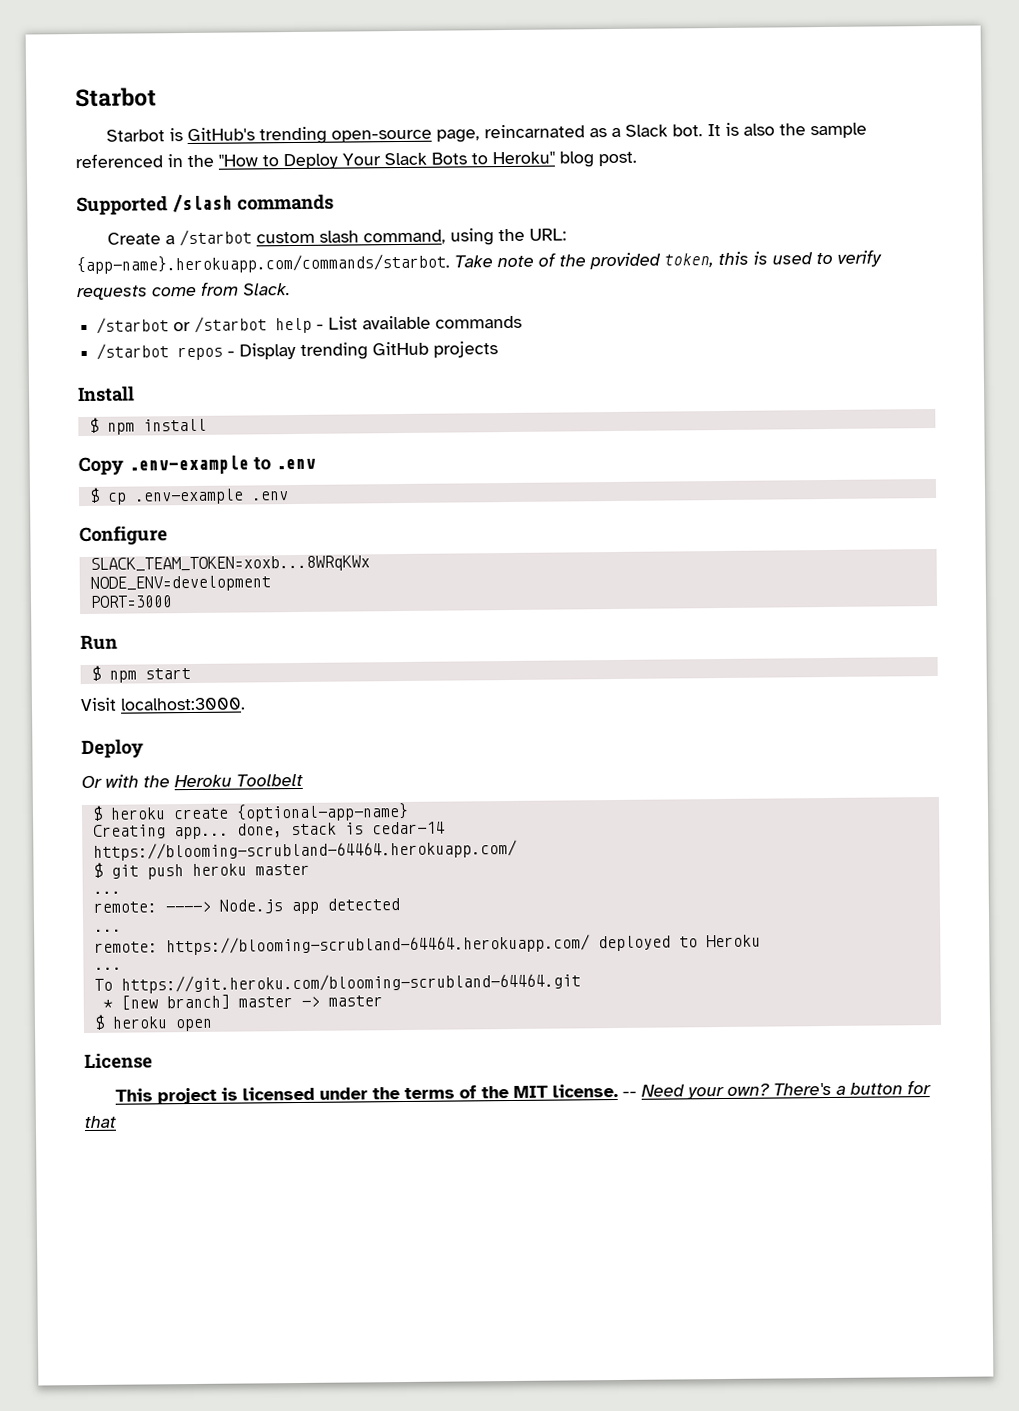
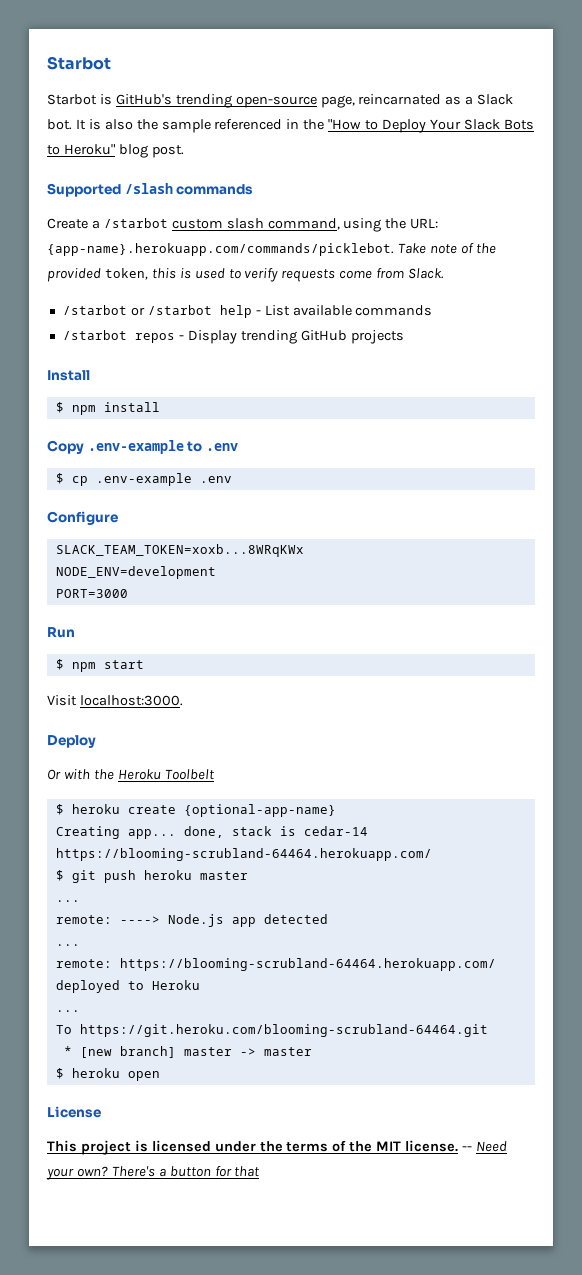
[76,253,450,275] {app-name}.herokuapp.com/commands/starbot. -> [47,243,394,256] {app-name}.herokuapp.com/commands/picklebot.

